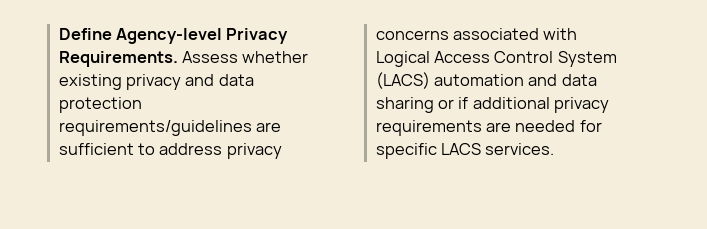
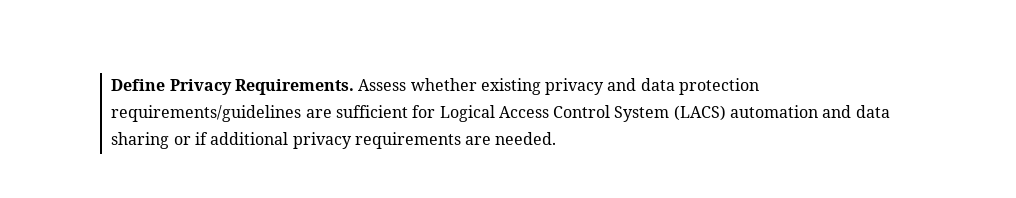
[116,28,223,44] Agency-level -> (166, 85) none
[138,143,282,159] [375,28,578,40] to address privacy concerns associated with -> [412,105,436,118] for
[515,120,602,132] [375,143,555,159] needed for specific LACS services. -> [495,132,557,145] needed.

